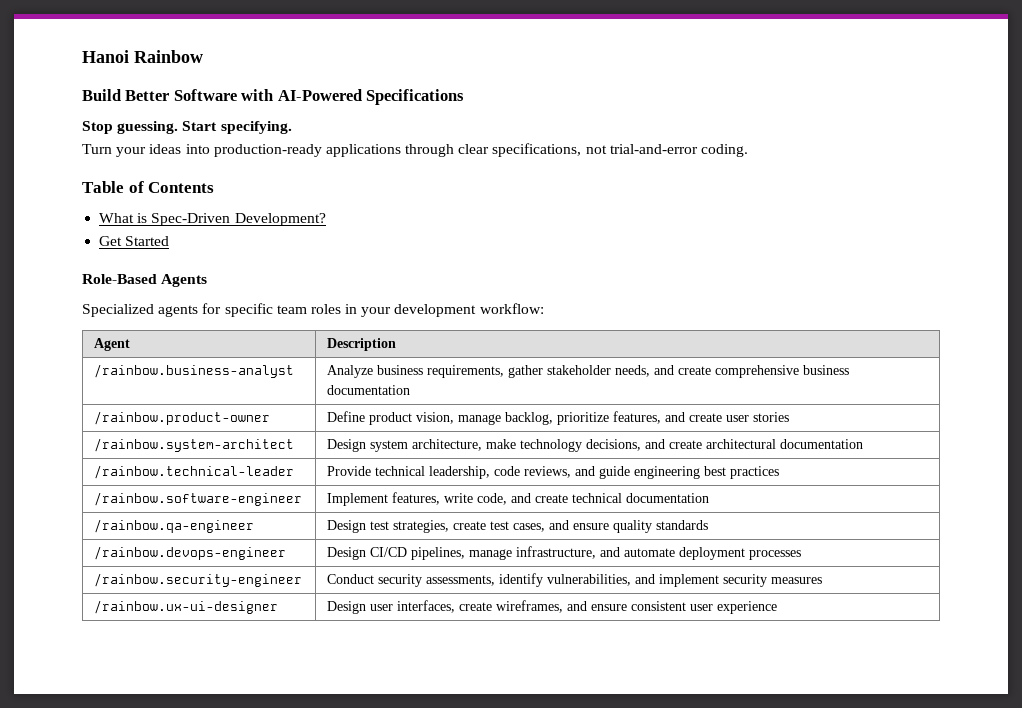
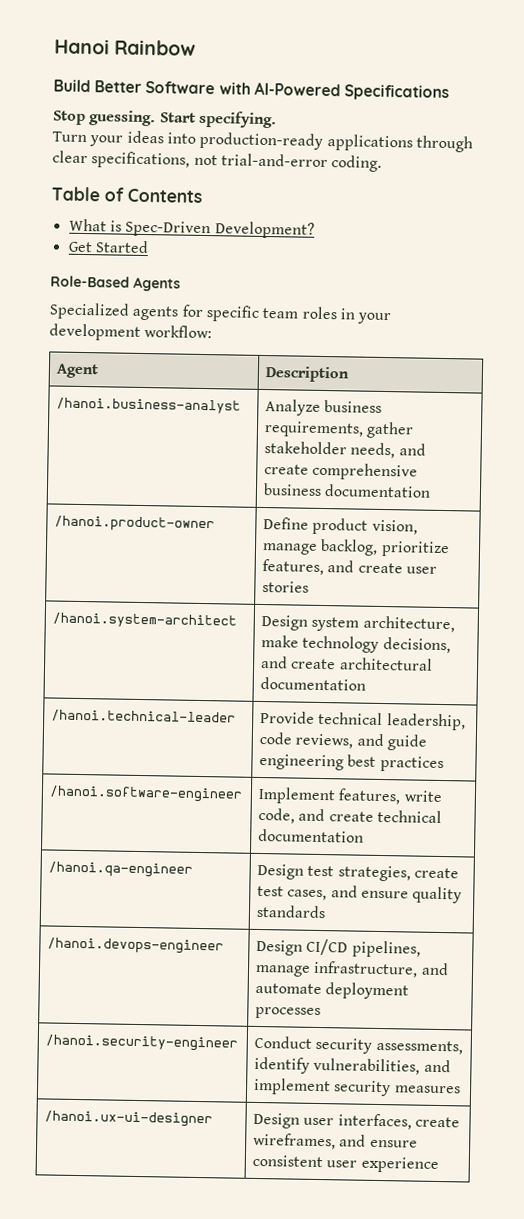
[94,364,295,378] /rainbow.business-analyst -> [56,397,242,414] /hanoi.business-analyst
[94,411,271,425] /rainbow.product-owner -> [54,515,216,533] /hanoi.product-owner
[94,438,295,452] /rainbow.system-architect -> [52,612,238,629] /hanoi.system-architect
[94,465,295,479] /rainbow.technical-leader -> [51,709,237,724] /hanoi.technical-leader
[94,492,303,506] /rainbow.software-engineer -> [49,785,244,803] /hanoi.software-engineer
[94,519,255,533] /rainbow.qa-engineer -> [48,861,194,878] /hanoi.qa-engineer
[94,546,287,560] /rainbow.devops-engineer -> [47,937,225,955] /hanoi.devops-engineer
[94,573,303,587] /rainbow.security-engineer -> [45,1034,239,1052] /hanoi.security-engineer
[94,600,279,614] /rainbow.ux-ui-designer -> [44,1110,214,1128] /hanoi.ux-ui-designer

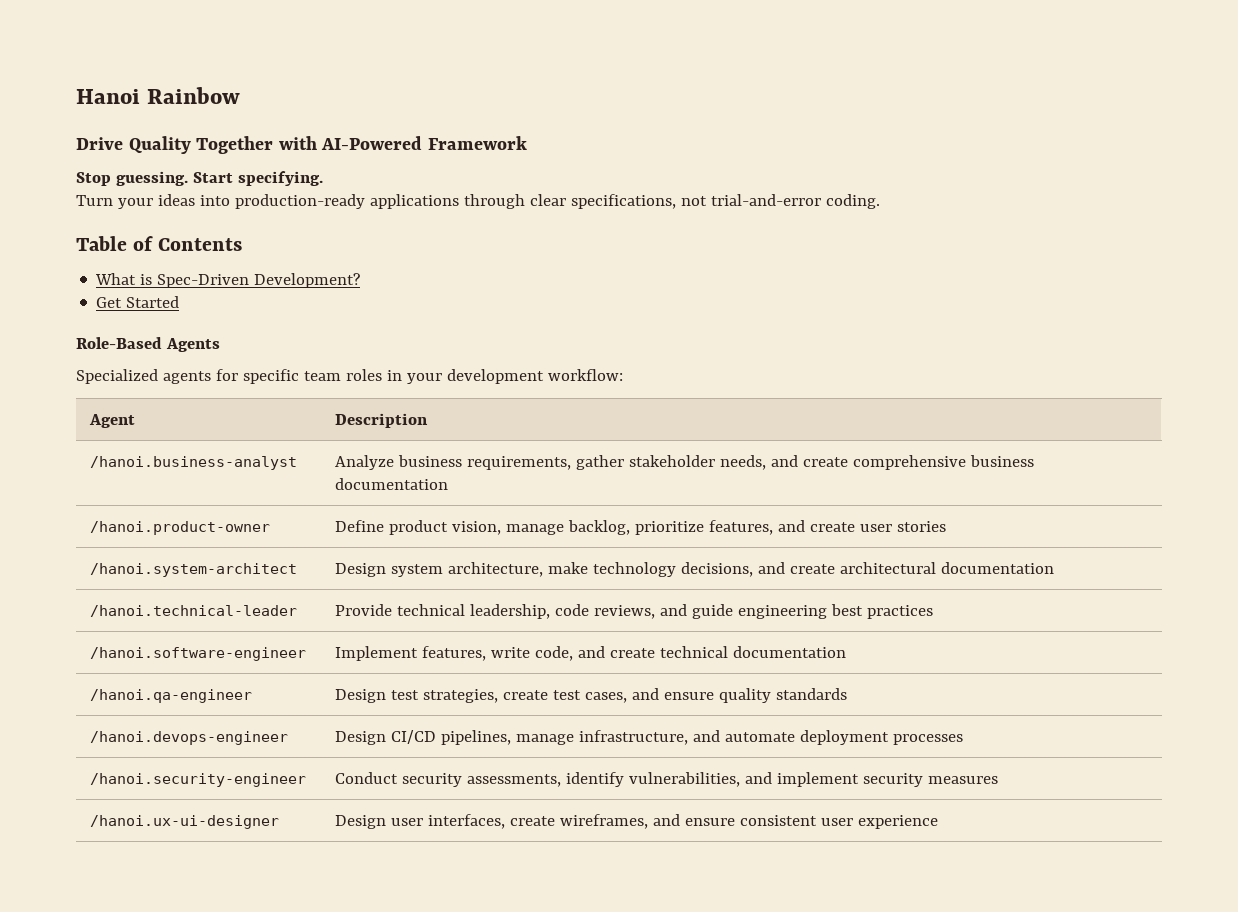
[53,79,216,95] Build Better Software -> [76,136,274,154] Drive Quality Together
[343,84,449,102] Specifications -> [427,136,527,150] Framework

